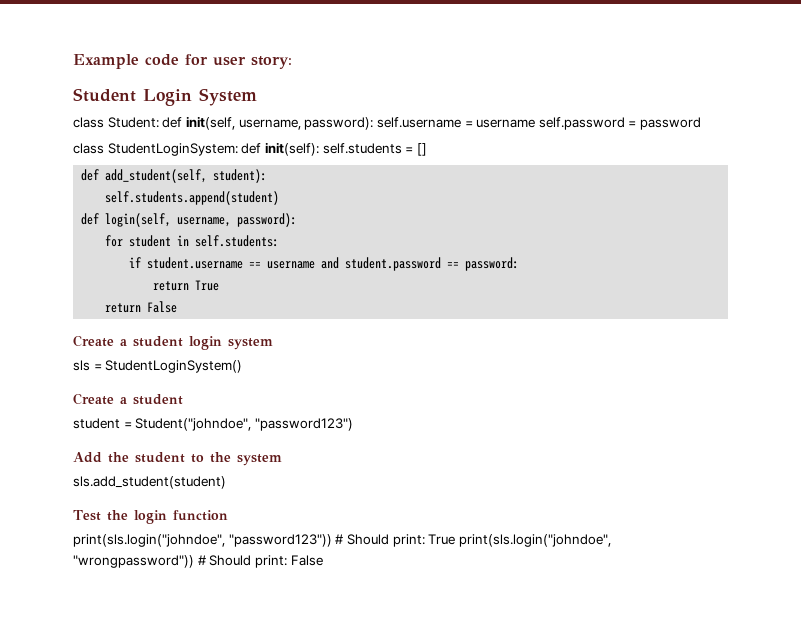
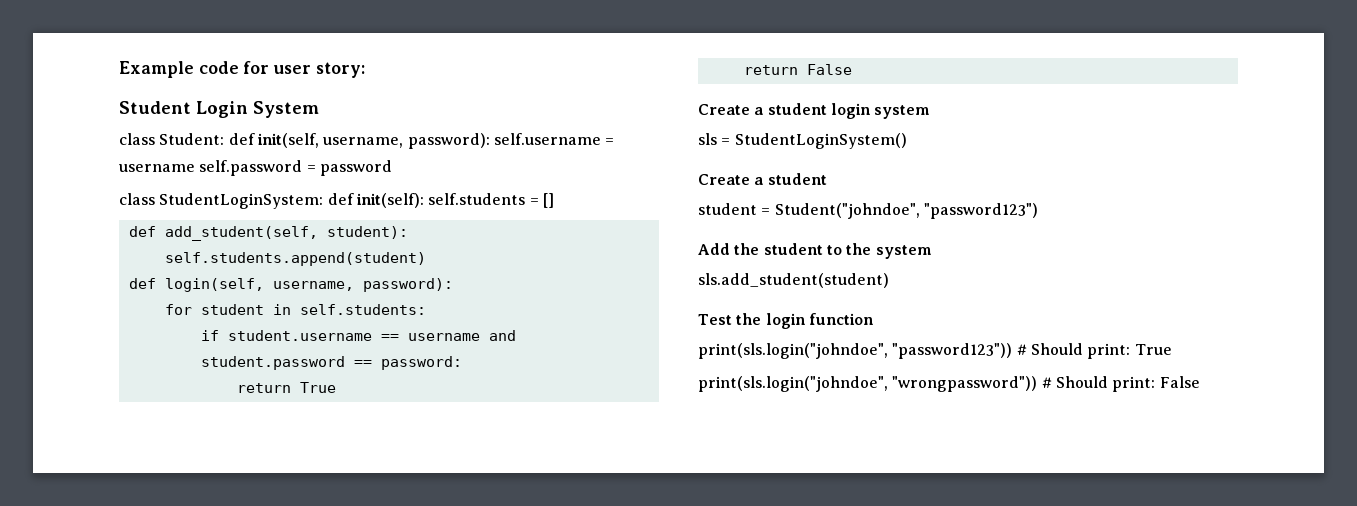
(456, 539) none -> (1172, 349) //

